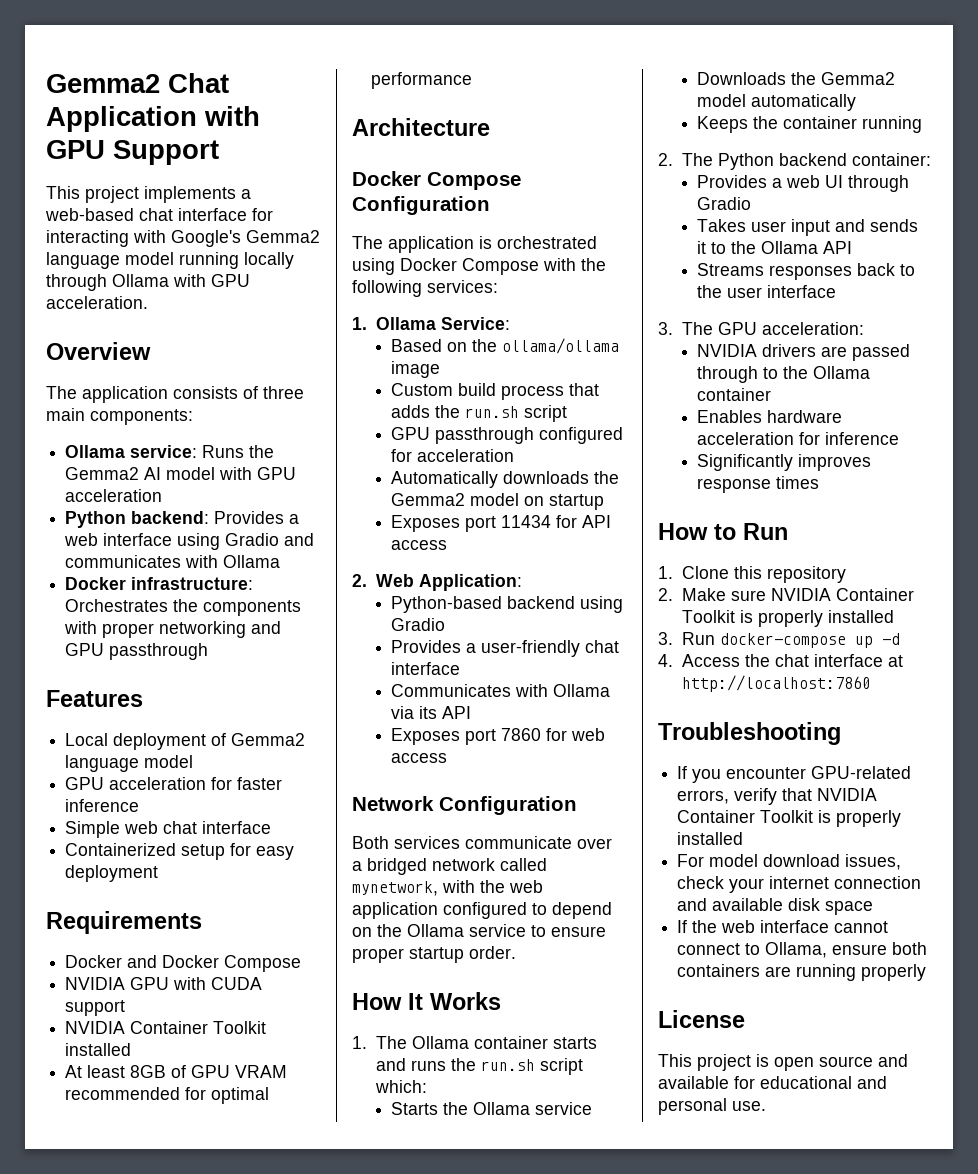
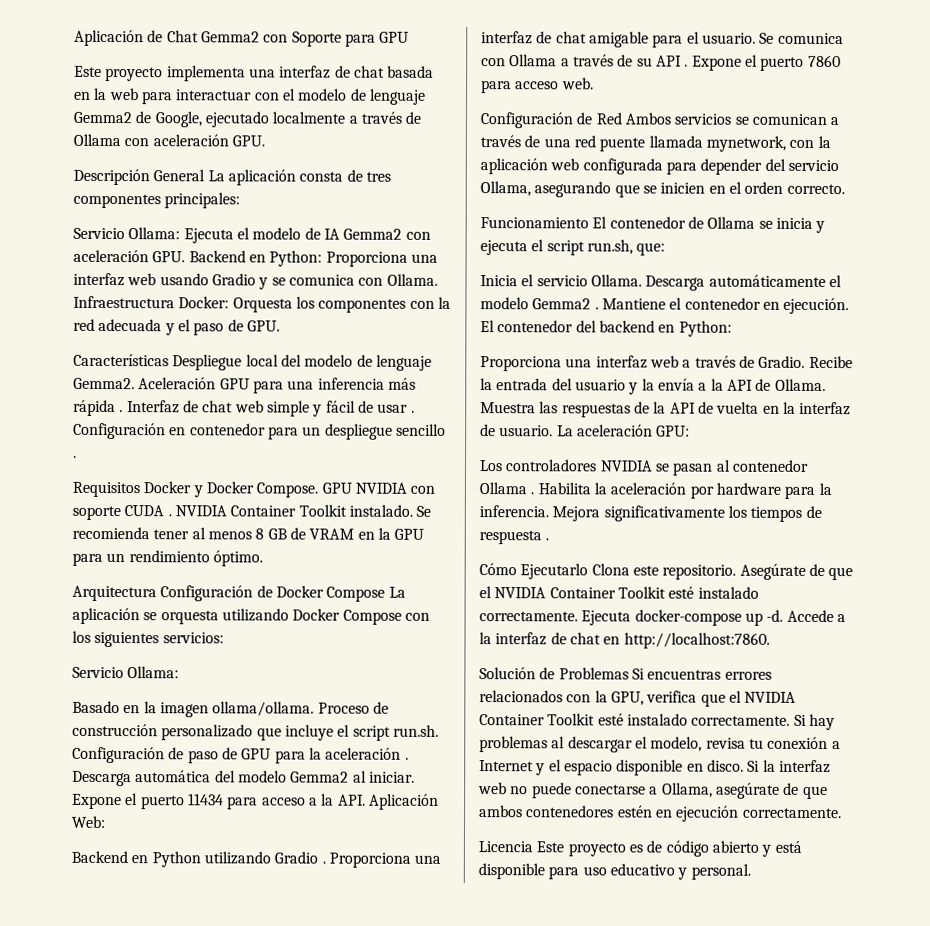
[46,73,229,93] [46,106,260,132] [46,140,219,165] [46,186,251,203] [45,208,273,221] [46,230,320,247] [46,252,294,269] [46,274,250,291] [46,296,148,309] [46,342,151,360] [46,386,304,403] [46,408,193,425] [65,445,275,458] [65,467,297,480] [65,489,163,502] [65,511,300,528] [64,533,315,550] [65,555,281,568] [65,577,254,590] [65,599,302,616] [64,621,282,638] [65,643,209,660] [46,690,143,707] [65,733,306,750] [65,755,194,772] [65,777,283,790] [65,799,140,812] [65,821,272,838] [65,843,295,860] [65,865,159,882] [46,911,202,934] [65,955,302,972] [65,977,263,990] [65,1000,126,1016] [65,1021,267,1034] [65,1043,132,1056] [65,1065,288,1078] [65,1087,270,1104] [371,72,473,89] [352,118,490,136] [352,171,521,190] [352,196,490,215] [352,236,597,253] [352,258,606,275] [352,280,498,297] [352,317,510,330] [391,338,620,354] [391,361,441,378] [391,383,600,400] [391,405,568,422] [391,427,624,444] [391,449,515,462] [391,471,620,488] [391,493,605,510] [391,515,612,532] [391,540,448,550] [352,574,522,591] [391,596,624,613] [391,618,446,631] [391,640,620,657] [391,662,461,675] [391,684,611,697] [391,706,472,719] [391,728,606,745] [391,753,448,763] [352,796,577,815] [352,836,612,849] [352,858,547,875] [352,880,543,896] [352,902,612,919] [352,924,606,937] [352,946,516,963] [352,992,501,1010] [352,1036,597,1049] [375,1058,583,1075] [374,1080,427,1093] [391,1102,593,1115] [697,72,896,85] [697,94,857,111] [697,116,923,133] [658,153,931,170] [697,175,910,192] [697,197,752,210] [697,219,919,236] [697,241,853,254] [697,263,916,280] [697,285,837,298] [658,322,864,335] [697,344,911,361] [697,366,871,383] [697,388,772,401] [697,410,843,423] [697,432,900,445] [697,454,872,471] [697,476,820,493] [658,523,788,540] [658,566,846,583] [658,588,914,601] [681,610,894,627] [658,632,900,648] [658,654,903,667] [681,675,871,692] [658,722,841,745] [677,766,912,783] [677,788,878,805] [677,810,902,827] [677,832,744,845] [677,854,902,870] [677,876,922,893] [677,898,874,915] [677,920,889,933] [677,942,928,958] [677,964,927,981] [658,1010,745,1028] [658,1054,908,1071] [658,1076,887,1089] [658,1098,766,1115] Gemma2 Chat Application with GPU Support // This project implements a web-based chat interface for interacting with Google's Gemma2 language model running locally through Ollama with GPU acceleration. // Overview // The application consists of three main components: // Ollama service: Runs the Gemma2 AI model with GPU acceleration // Python backend: Provides a web interface using Gradio and communicates with Ollama // Docker infrastructure: Orchestrates the components with proper networking and GPU passthrough // Features // Local deployment of Gemma2 language model // GPU acceleration for faster inference // Simple web chat interface // Containerized setup for easy deployment // Requirements // Docker and Docker Compose // NVIDIA GPU with CUDA support // NVIDIA Container Toolkit installed // At least 8GB of GPU VRAM recommended for optimal performance // Architecture // Docker Compose Configuration // The application is orchestrated using Docker Compose with the following services: // 1. Ollama Service: // Based on the ollama/ollama image // Custom build process that adds the run.sh script // GPU passthrough configured for acceleration // Automatically downloads the Gemma2 model on startup // Exposes port 11434 for API access // 2. Web Application: // Python-based backend using Gradio // Provides a user-friendly chat interface // Communicates with Ollama via its API // Exposes port 7860 for web access // Network Configuration // Both services communicate over a bridged network called mynetwork, with the web application configured to depend on the Ollama service to ensure proper startup order. // How It Works // 1. The Ollama container starts and runs the run.sh script which: // Starts the Ollama service // Downloads the Gemma2 model automatically // Keeps the container running // 2. The Python backend container: // Provides a web UI through Gradio // Takes user input and sends it to the Ollama API // Streams responses back to the user interface // 3. The GPU acceleration: // NVIDIA drivers are passed through to the Ollama container // Enables hardware acceleration for inference // Significantly improves response times // How to Run // 1. Clone this repository // 2. Make sure NVIDIA Container Toolkit is properly installed // 3. Run docker-compose up -d // 4. Access the chat interface at http://localhost:7860 // Troubleshooting // If you encounter GPU-related errors, verify that NVIDIA Container Toolkit is properly installed // For model download issues, check your internet connection and available disk space // If the web interface cannot connect to Ollama, ensure both containers are running properly // License // This project is open source and available for educational and personal use. -> [74,29,410,47] [74,65,435,82] [74,87,426,105] [73,111,422,128] [73,133,265,147] [73,168,391,186] [73,192,241,209] [73,227,431,244] [73,249,438,267] [73,272,438,290] [73,295,451,313] [73,318,280,336] [73,353,432,371] [73,377,416,394] [73,399,415,417] [73,422,446,440] [73,455,77,458] [72,481,436,498] [72,504,432,521] [72,526,425,540] [72,550,263,567] [72,585,406,602] [72,607,430,625] [72,630,224,648] [72,666,180,679] [72,700,389,718] [72,723,439,741] [72,746,409,764] [72,770,415,787] [72,793,439,810] [71,815,106,828] [71,850,442,868] [481,31,844,48] [481,54,841,71] [481,77,594,94] [480,112,840,129] [480,135,831,152] [480,158,839,175] [480,181,845,198] [480,216,826,234] [480,239,666,256] [480,274,842,291] [480,297,850,315] [480,320,732,337] [480,355,853,372] [480,378,826,395] [480,401,852,418] [480,424,691,437] [479,459,809,476] [479,482,832,499] [479,505,822,522] [479,530,550,545] [479,563,854,581] [479,586,759,599] [479,609,846,626] [479,632,770,649] [479,667,772,680] [479,690,797,707] [479,713,835,731] [479,736,841,753] [479,759,831,776] [478,782,828,800] [479,805,842,822] [478,840,802,857] [478,863,751,880] Aplicación de Chat Gemma2 con Soporte para GPU // Este proyecto implementa una interfaz de chat basada en la web para interactuar con el modelo de lenguaje Gemma2 de Google, ejecutado localmente a través de Ollama con aceleración GPU. // Descripción General La aplicación consta de tres componentes principales: // Servicio Ollama: Ejecuta el modelo de IA Gemma2 con aceleración GPU. Backend en Python: Proporciona una interfaz web usando Gradio y se comunica con Ollama. Infraestructura Docker: Orquesta los componentes con la red adecuada y el paso de GPU. // Características Despliegue local del modelo de lenguaje Gemma2. Aceleración GPU para una inferencia más rápida . Interfaz de chat web simple y fácil de usar . Configuración en contenedor para un despliegue sencillo . // Requisitos Docker y Docker Compose. GPU NVIDIA con soporte CUDA . NVIDIA Container Toolkit instalado. Se recomienda tener al menos 8 GB de VRAM en la GPU para un rendimiento óptimo. // Arquitectura Configuración de Docker Compose La aplicación se orquesta utilizando Docker Compose con los siguientes servicios: // Servicio Ollama: // Basado en la imagen ollama/ollama. Proceso de construcción personalizado que incluye el script run.sh. Configuración de paso de GPU para la aceleración . Descarga automática del modelo Gemma2 al iniciar. Expone el puerto 11434 para acceso a la API. Aplicación Web: // Backend en Python utilizando Gradio . Proporciona una interfaz de chat amigable para el usuario. Se comunica con Ollama a través de su API . Expone el puerto 7860 para acceso web. // Configuración de Red Ambos servicios se comunican a través de una red puente llamada mynetwork, con la aplicación web configurada para depender del servicio Ollama, asegurando que se inicien en el orden correcto. // Funcionamiento El contenedor de Ollama se inicia y ejecuta el script run.sh, que: // Inicia el servicio Ollama. Descarga automáticamente el modelo Gemma2 . Mantiene el contenedor en ejecución. El contenedor del backend en Python: // Proporciona una interfaz web a través de Gradio. Recibe la entrada del usuario y la envía a la API de Ollama. Muestra las respuestas de la API de vuelta en la interfaz de usuario. La aceleración GPU: // Los controladores NVIDIA se pasan al contenedor Ollama . Habilita la aceleración por hardware para la inferencia. Mejora significativamente los tiempos de respuesta . // Cómo Ejecutarlo Clona este repositorio. Asegúrate de que el NVIDIA Container Toolkit esté instalado correctamente. Ejecuta docker-compose up -d. Accede a la interfaz de chat en http://localhost:7860. // Solución de Problemas Si encuentras errores relacionados con la GPU, verifica que el NVIDIA Container Toolkit esté instalado correctamente. Si hay problemas al descargar el modelo, revisa tu conexión a Internet y el espacio disponible en disco. Si la interfaz web no puede conectarse a Ollama, asegúrate de que ambos contenedores estén en ejecución correctamente. // Licencia Este proyecto es de código abierto y está disponible para uso educativo y personal.

